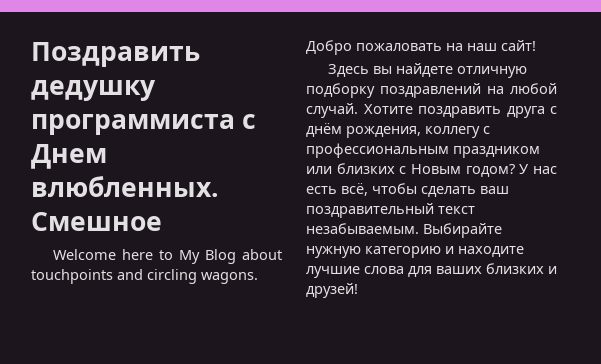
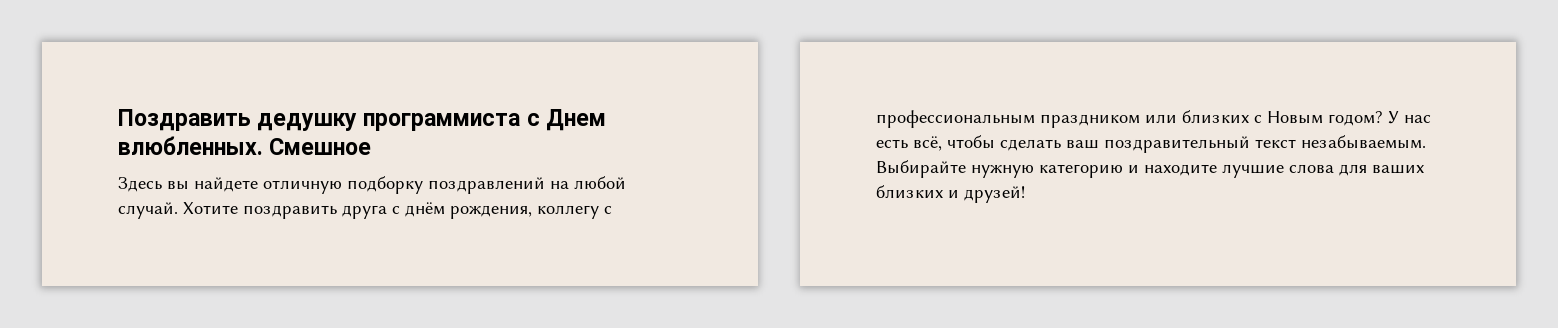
[52,249,282,264] [31,269,258,284] [306,40,536,55] // Welcome here to My Blog about touchpoints and circling wagons. Добро пожаловать на наш сайт! -> (372, 146) none

